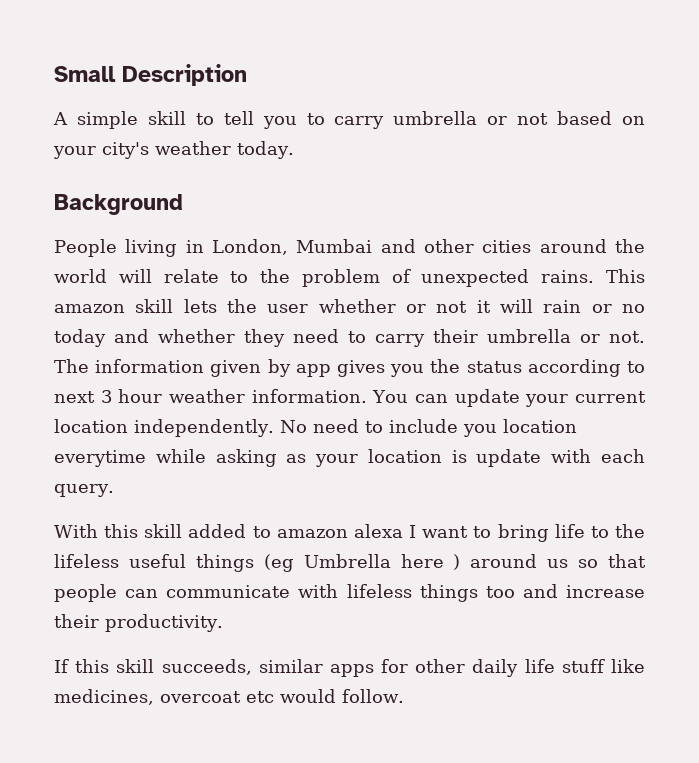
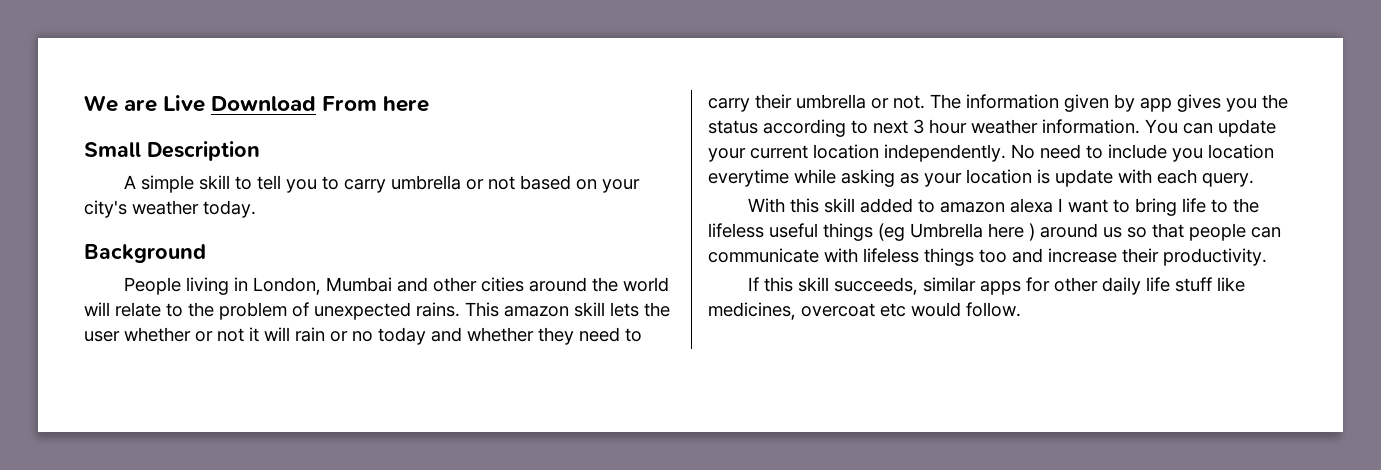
(54, 74) none -> [84,95,430,112] We are Live Download From here //

